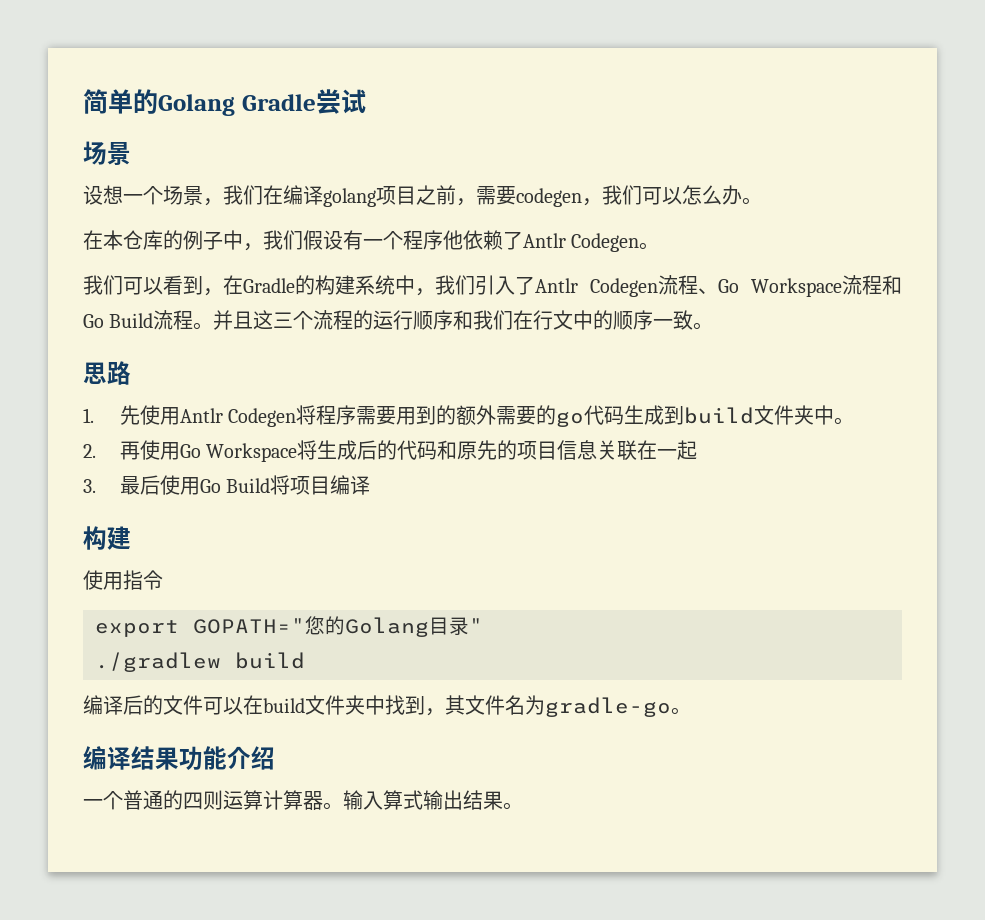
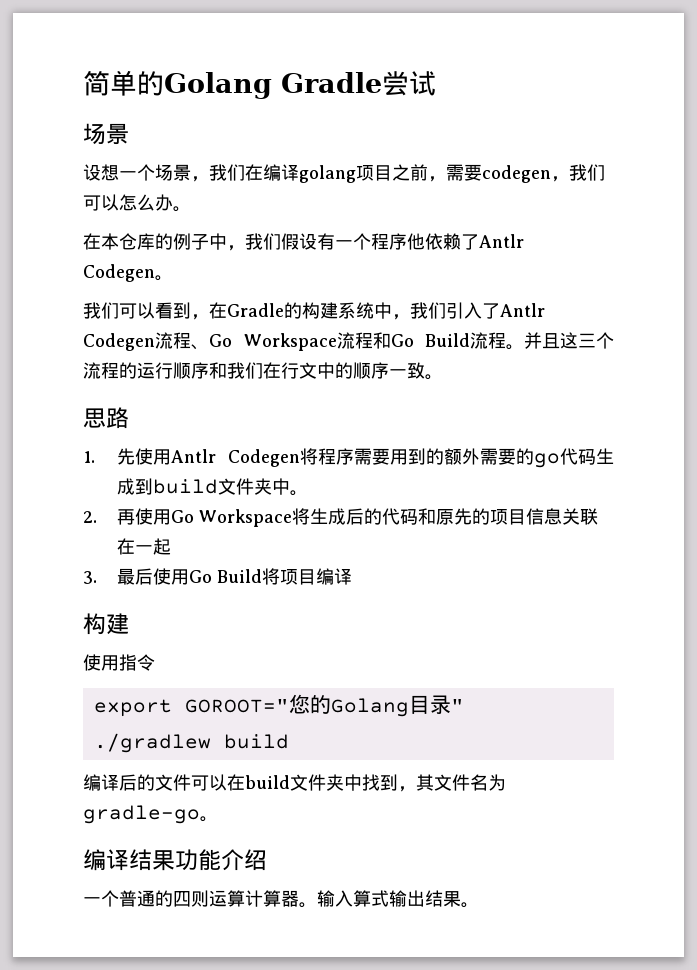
[193,618,305,634] GOPATH=" -> [184,699,289,713] GOROOT="

